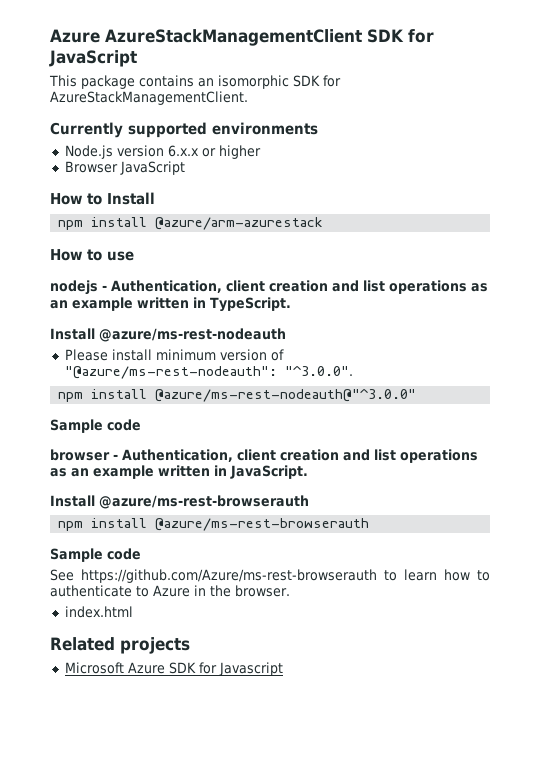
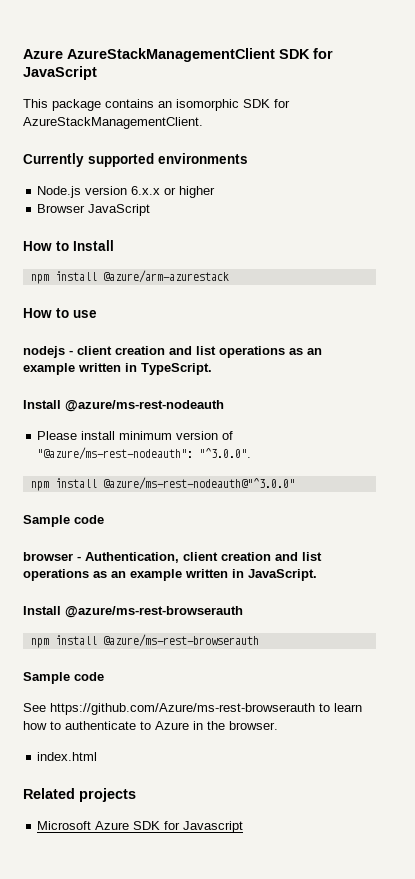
[111,280,222,293] Authentication, -> (73, 352) none

